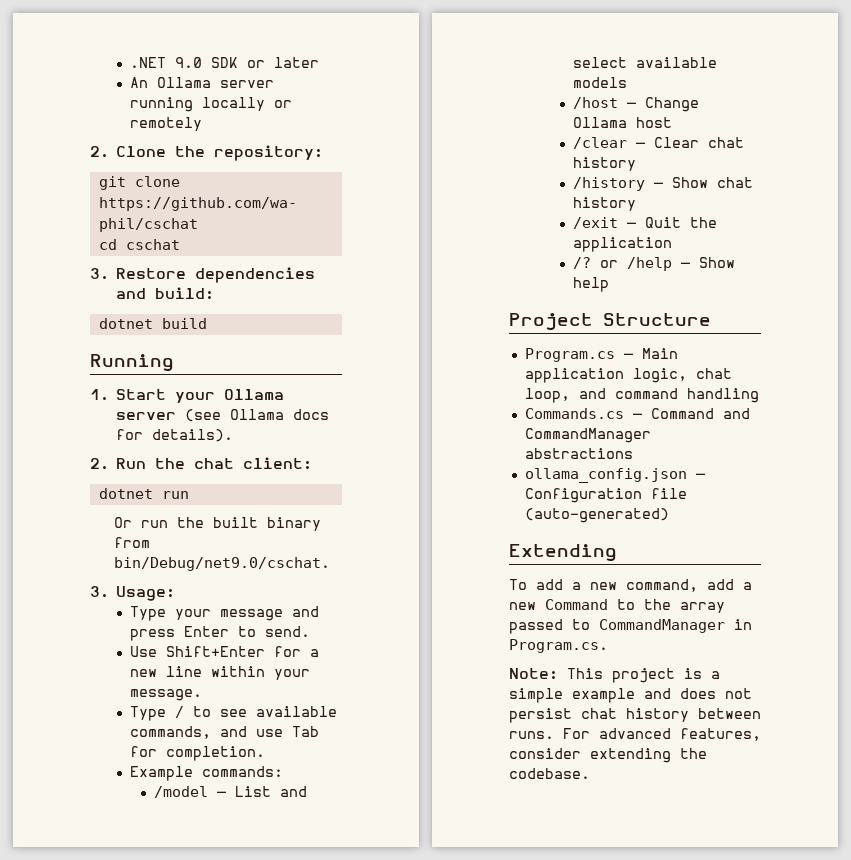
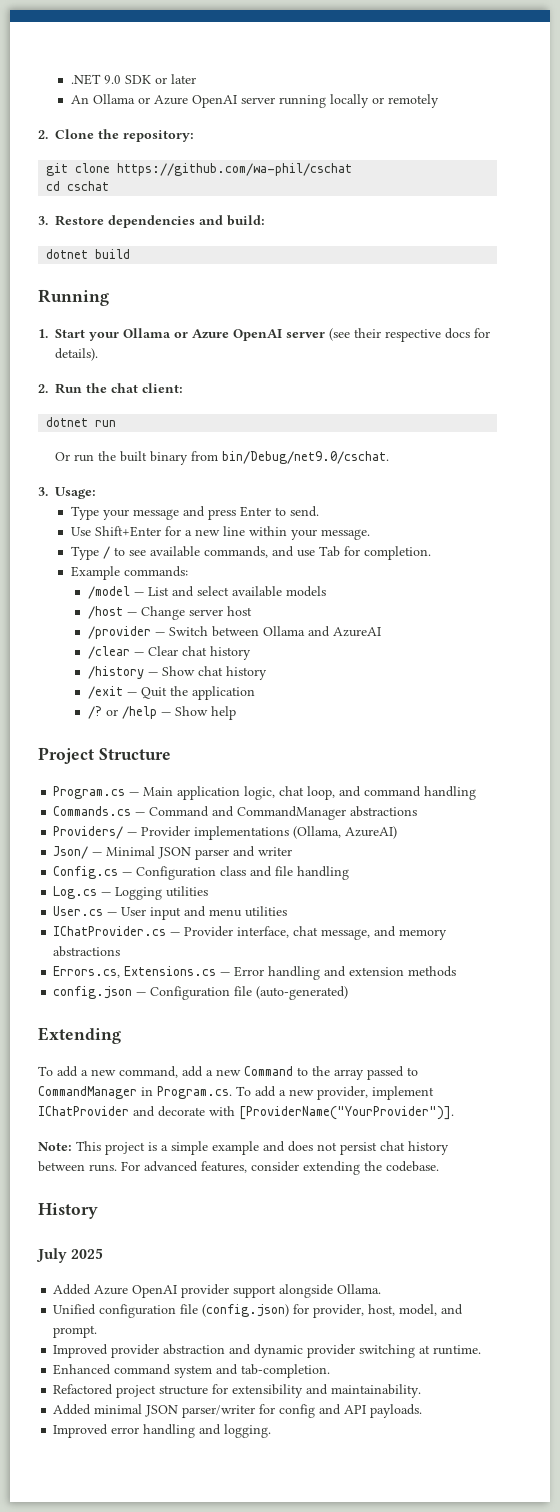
(212, 82) none -> [137,95,237,108] or Azure OpenAI
[116,409,285,422] server (see Ollama -> [174,328,442,342] or Azure OpenAI server (see their respective
[573,117,673,128] Ollama host -> [188,606,252,616] [87,626,381,639] server host // /provider — Switch between Ollama and AzureAI
[524,468,687,483] ollama_config.json -> [53,826,398,840] [53,846,293,860] [53,866,350,880] [53,886,209,900] [53,906,288,920] [53,926,448,940] [53,946,121,957] [53,966,457,980] [53,986,133,999] Providers/ — Provider implementations (Ollama, AzureAI) // Json/ — Minimal JSON parser and writer // Config.cs — Configuration class and file handling // Log.cs — Logging utilities // User.cs — User input and menu utilities // IChatProvider.cs — Provider interface, chat message, and memory abstractions // Errors.cs, Extensions.cs — Error handling and extension methods // config.json
(608, 646) none -> [236,1086,434,1100] [38,1106,454,1120] To add a new provider, implement IChatProvider and decorate with [ProviderName("YourProvider")].
(590, 773) none -> [38,1203,98,1219] [36,1248,104,1263] [53,1284,382,1298] [53,1304,464,1318] [53,1325,98,1338] [53,1344,482,1358] [53,1364,331,1378] [53,1384,422,1398] [53,1404,423,1418] [53,1424,272,1438] // History // July 2025 // Added Azure OpenAI provider support alongside Ollama. // Unified configuration file (config.json) for provider, host, model, and prompt. // Improved provider abstraction and dynamic provider switching at runtime. // Enhanced command system and tab-completion. // Refactored project structure for extensibility and maintainability. // Added minimal JSON parser/writer for config and API payloads. // Improved error handling and logging.

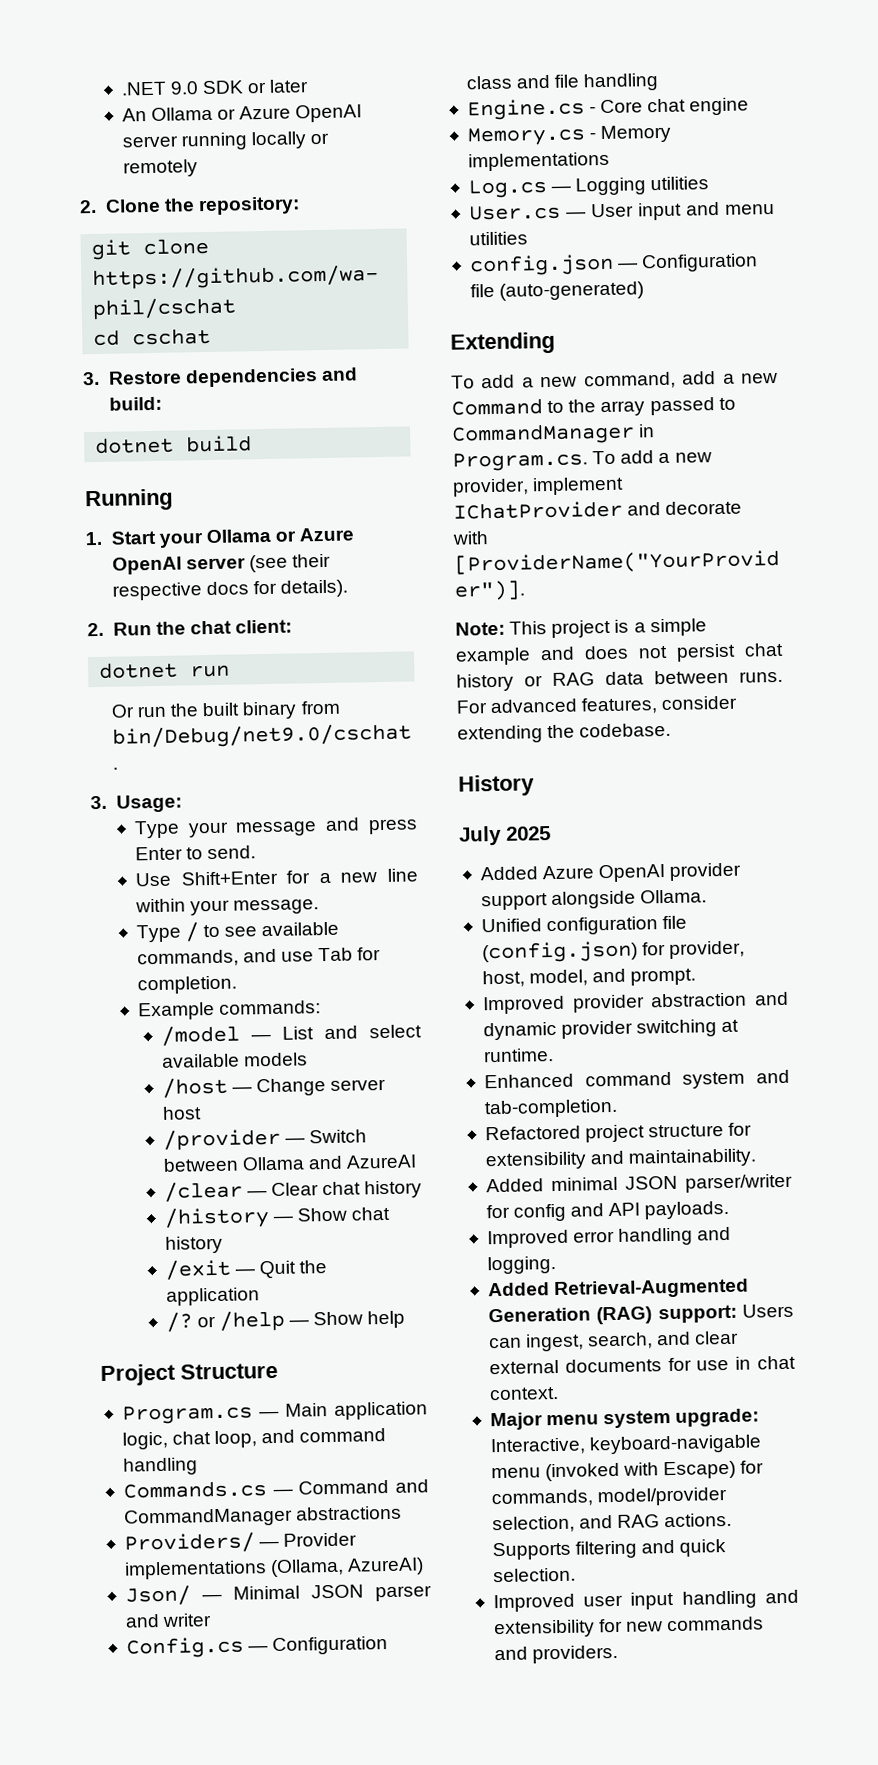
(350, 873) none -> [466,97,750,121] [466,124,672,147] [467,151,610,172] // Engine.cs - Core chat engine // Memory.cs - Memory implementations
[53,926,448,940] [53,946,121,957] [53,966,457,980] // IChatProvider.cs — Provider interface, chat message, and memory abstractions // Errors.cs, Extensions.cs — Error handling and extension methods -> (528, 238) none
(449, 1148) none -> [524,671,644,687] or RAG data
(272, 1431) none -> [487,1278,750,1300] [487,1303,794,1325] [488,1330,740,1352] [488,1355,796,1375] [488,1386,559,1401] [489,1408,760,1431] [489,1434,763,1456] [490,1460,765,1482] [490,1487,729,1508] [491,1512,733,1534] [491,1539,727,1561] [492,1567,576,1583] [492,1589,799,1613] [493,1616,765,1639] [493,1644,619,1664] // Added Retrieval-Augmented Generation (RAG) support: Users can ingest, search, and clear external documents for use in chat context. // Major menu system upgrade: Interactive, keyboard-navigable menu (invoked with Escape) for commands, model/provider selection, and RAG actions. Supports filtering and quick selection. // Improved user input handling and extensibility for new commands and providers.

